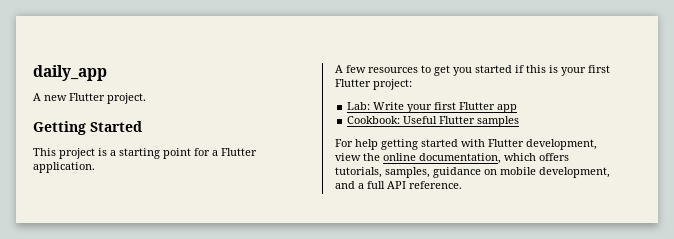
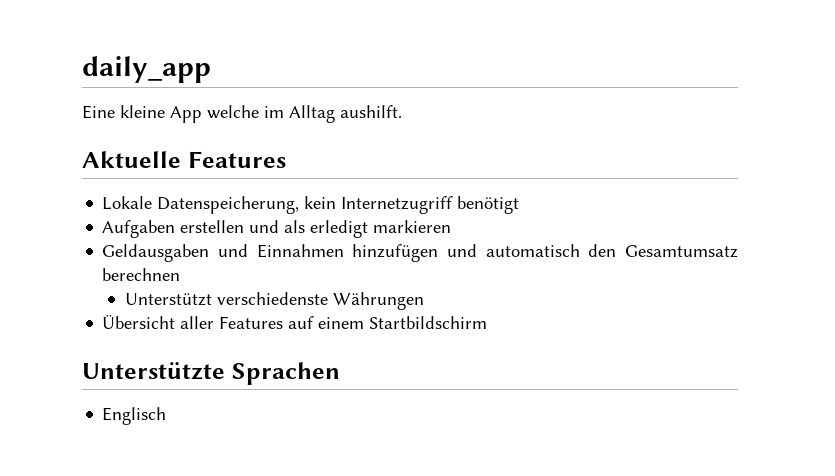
[33,93,146,104] [33,121,142,135] [33,148,257,159] [33,162,95,173] [335,65,610,76] [335,79,412,90] [347,102,518,113] [347,116,520,127] [335,139,597,150] [335,153,569,164] [335,167,610,178] [335,181,462,189] A new Flutter project. // Getting Started // This project is a starting point for a Flutter application. // A few resources to get you started if this is your first Flutter project: // Lab: Write your first Flutter app // Cookbook: Useful Flutter samples // For help getting started with Flutter development, view the online documentation, which offers tutorials, samples, guidance on mobile development, and a full API reference. -> [82,105,402,123] [82,151,286,168] [102,196,520,214] [102,220,452,238] [102,244,738,262] [102,268,181,281] [124,292,424,310] [102,315,488,329] [82,362,340,385] [102,407,167,425] Eine kleine App welche im Alltag aushilft. // Aktuelle Features // Lokale Datenspeicherung, kein Internetzugriff benötigt // Aufgaben erstellen und als erledigt markieren // Geldausgaben und Einnahmen hinzufügen und automatisch den Gesamtumsatz berechnen // Unterstützt verschiedenste Währungen // Übersicht aller Features auf einem Startbildschirm // Unterstützte Sprachen // Englisch

